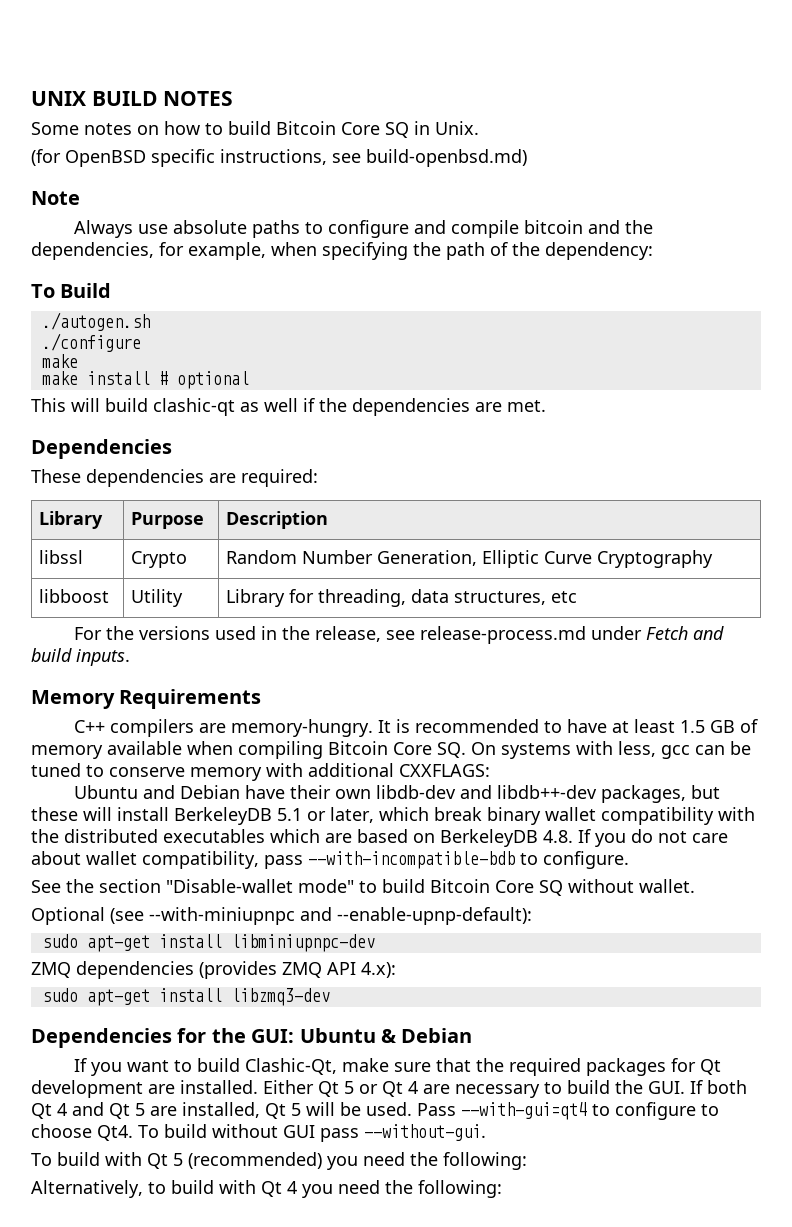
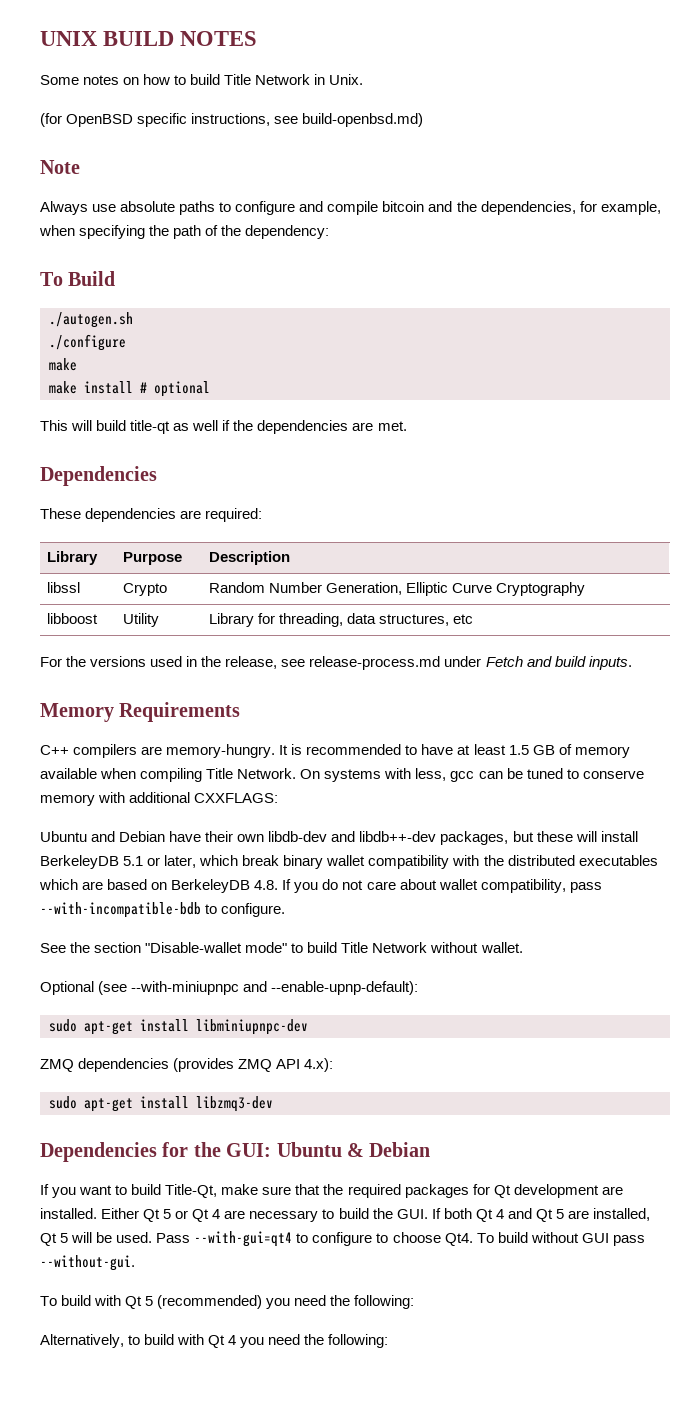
[276,121,409,138] Bitcoin Core SQ -> [224,74,311,85] Title Network
[153,398,235,416] clashic-qt -> [130,420,171,434] title-qt
[328,741,466,758] Bitcoin Core SQ. -> [206,768,297,779] Title Network.
[430,879,563,896] Bitcoin Core SQ -> [341,942,428,953] Title Network
[244,1058,337,1075] Clashic-Qt, -> [165,1184,218,1198] Title-Qt,

